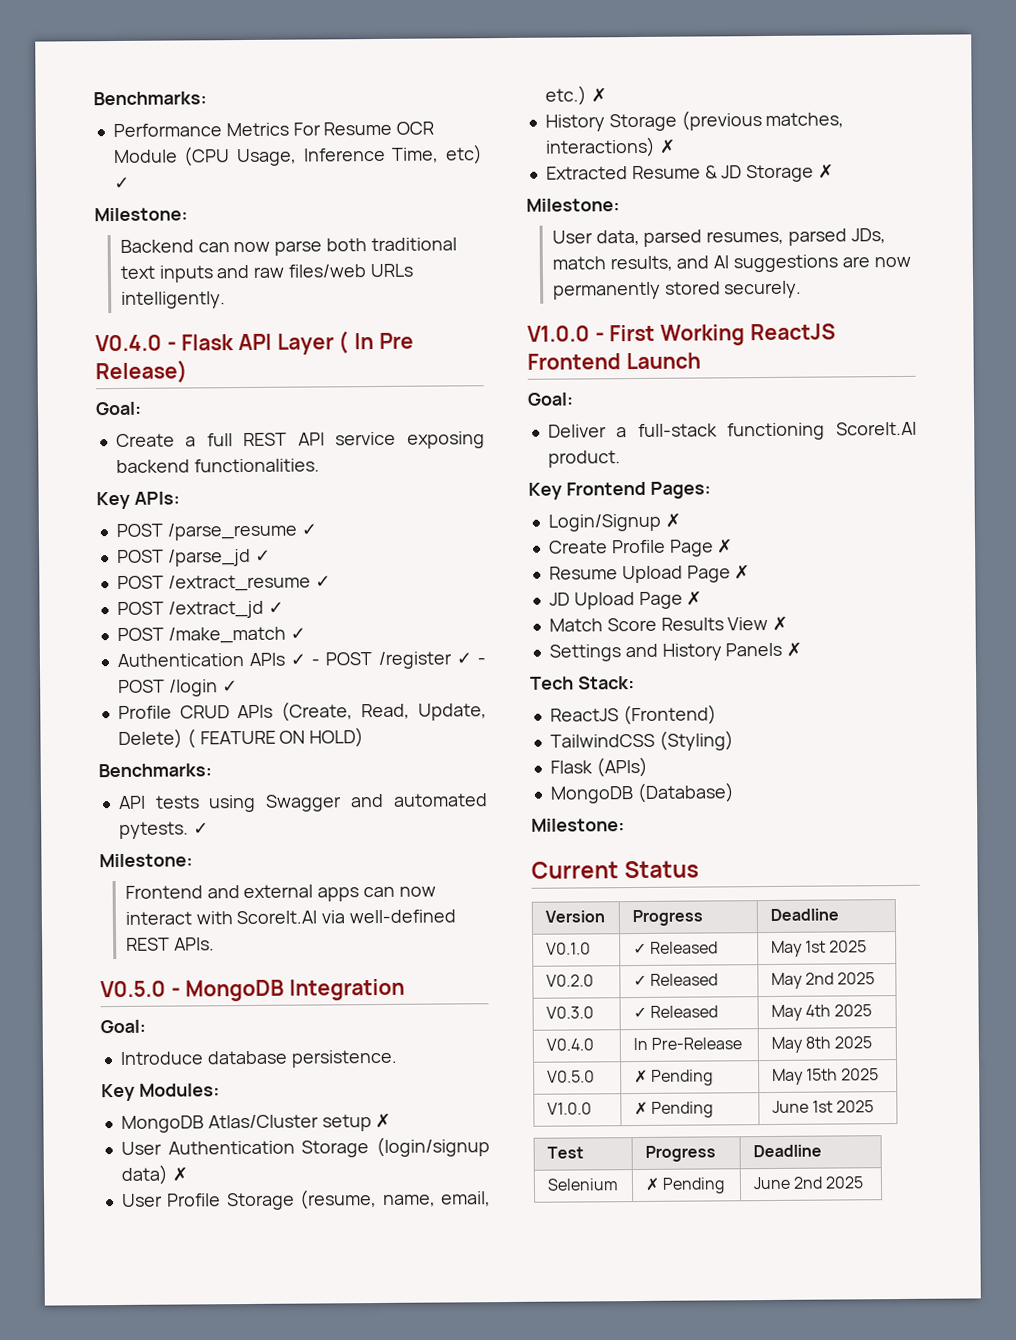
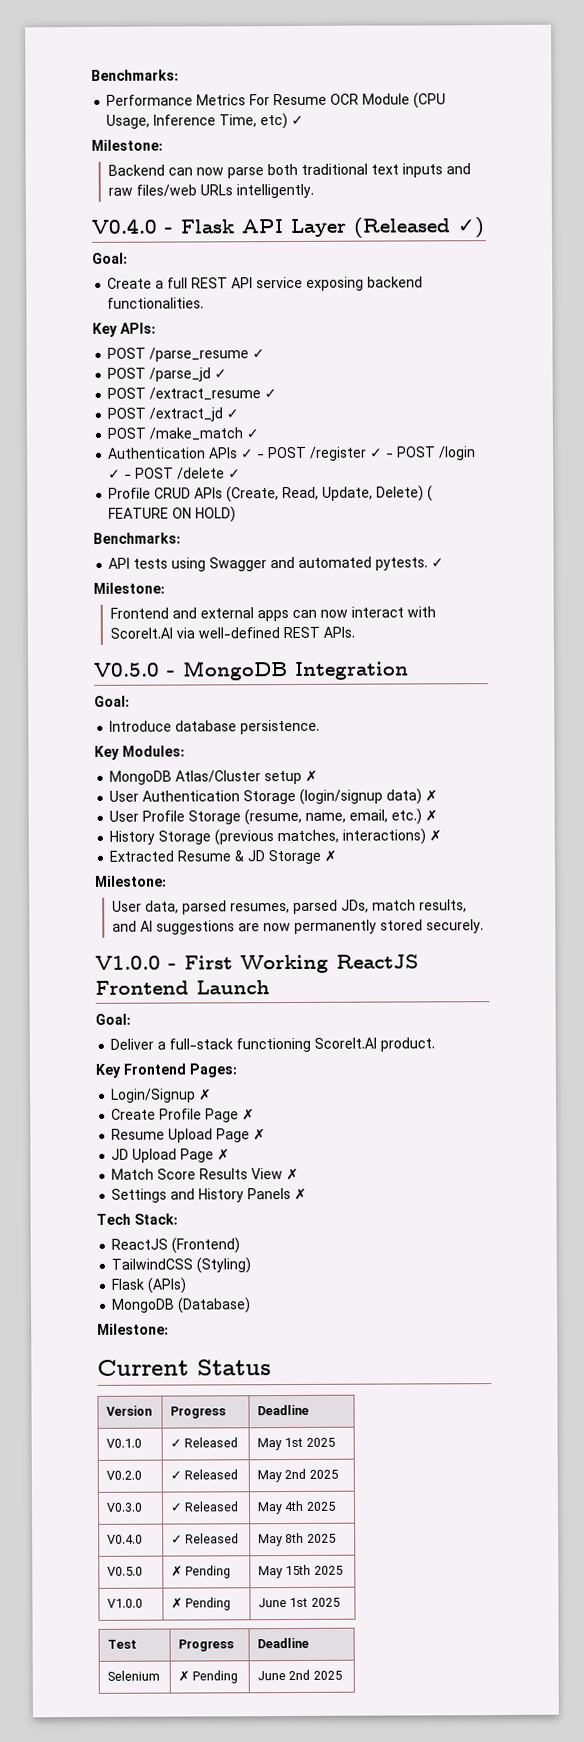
[338,331,414,354] [95,360,188,384] ( In Pre Release) -> [353,217,485,239] (Released ✓)
(238, 686) none -> [124,467,242,480] - POST /delete ✓
[632,1037,743,1051] In Pre-Release -> [171,1533,240,1544] ✓ Released

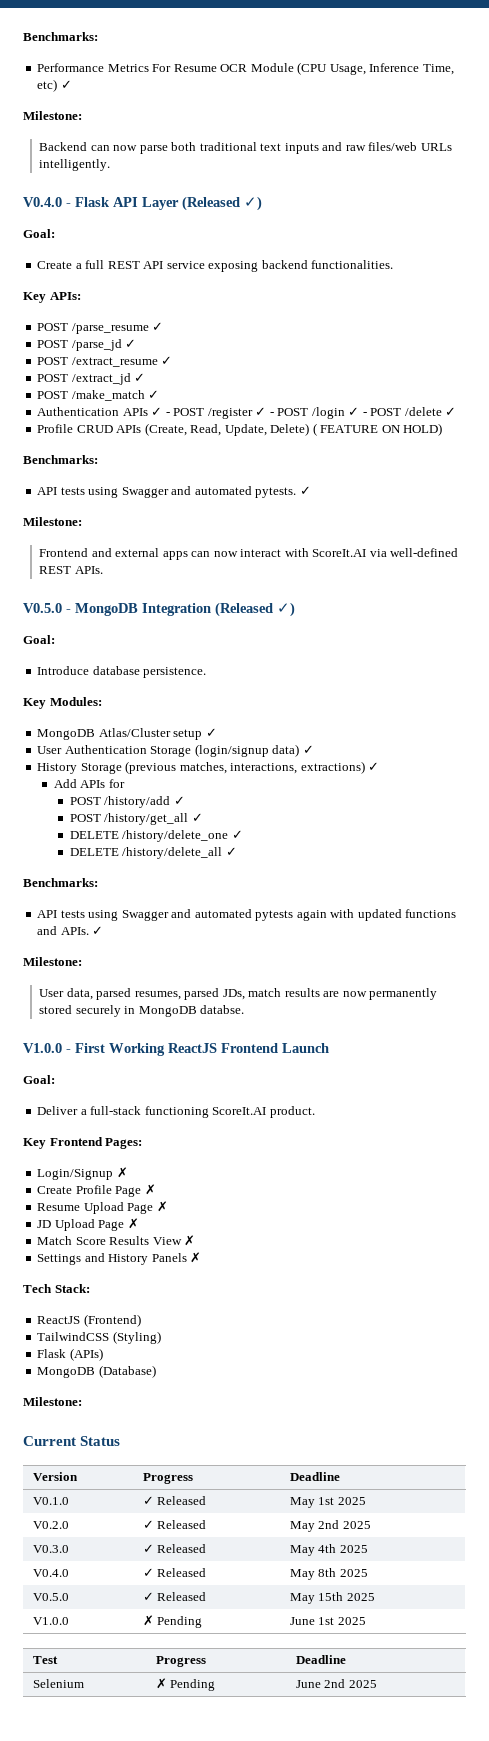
(409, 670) none -> [215,602,295,617] (Released ✓)
[305,769,319,782] ✗ -> [205,728,217,737] ✓
[425,789,439,802] [109,808,439,826] [109,828,443,846] [109,849,338,865] ✗ // User Profile Storage (resume, name, email, etc.) ✗ // History Storage (previous matches, interactions) ✗ // Extracted Resume & JD Storage ✗ -> [302,745,314,754] [37,761,380,774] [53,779,125,788] [69,796,185,808] [69,813,203,825] [69,830,243,842] [69,847,237,859] [23,878,98,887] [37,909,457,921] [37,926,104,935] ✓ // History Storage (previous matches, interactions, extractions) ✓ // Add APIs for // POST /history/add ✓ // POST /history/get_all ✓ // DELETE /history/delete_one ✓ // DELETE /history/delete_all ✓ // Benchmarks: // API tests using Swagger and automated pytests again with updated functions and APIs. ✓
[419,899,468,913] [112,919,485,935] results, and AI suggestions are now permanently stored securely. -> [284,988,438,1000] [39,1005,245,1017] results are now permanently stored securely in MongoDB databse.
[171,1565,232,1579] ✗ Pending -> [142,1592,207,1601] ✓ Released

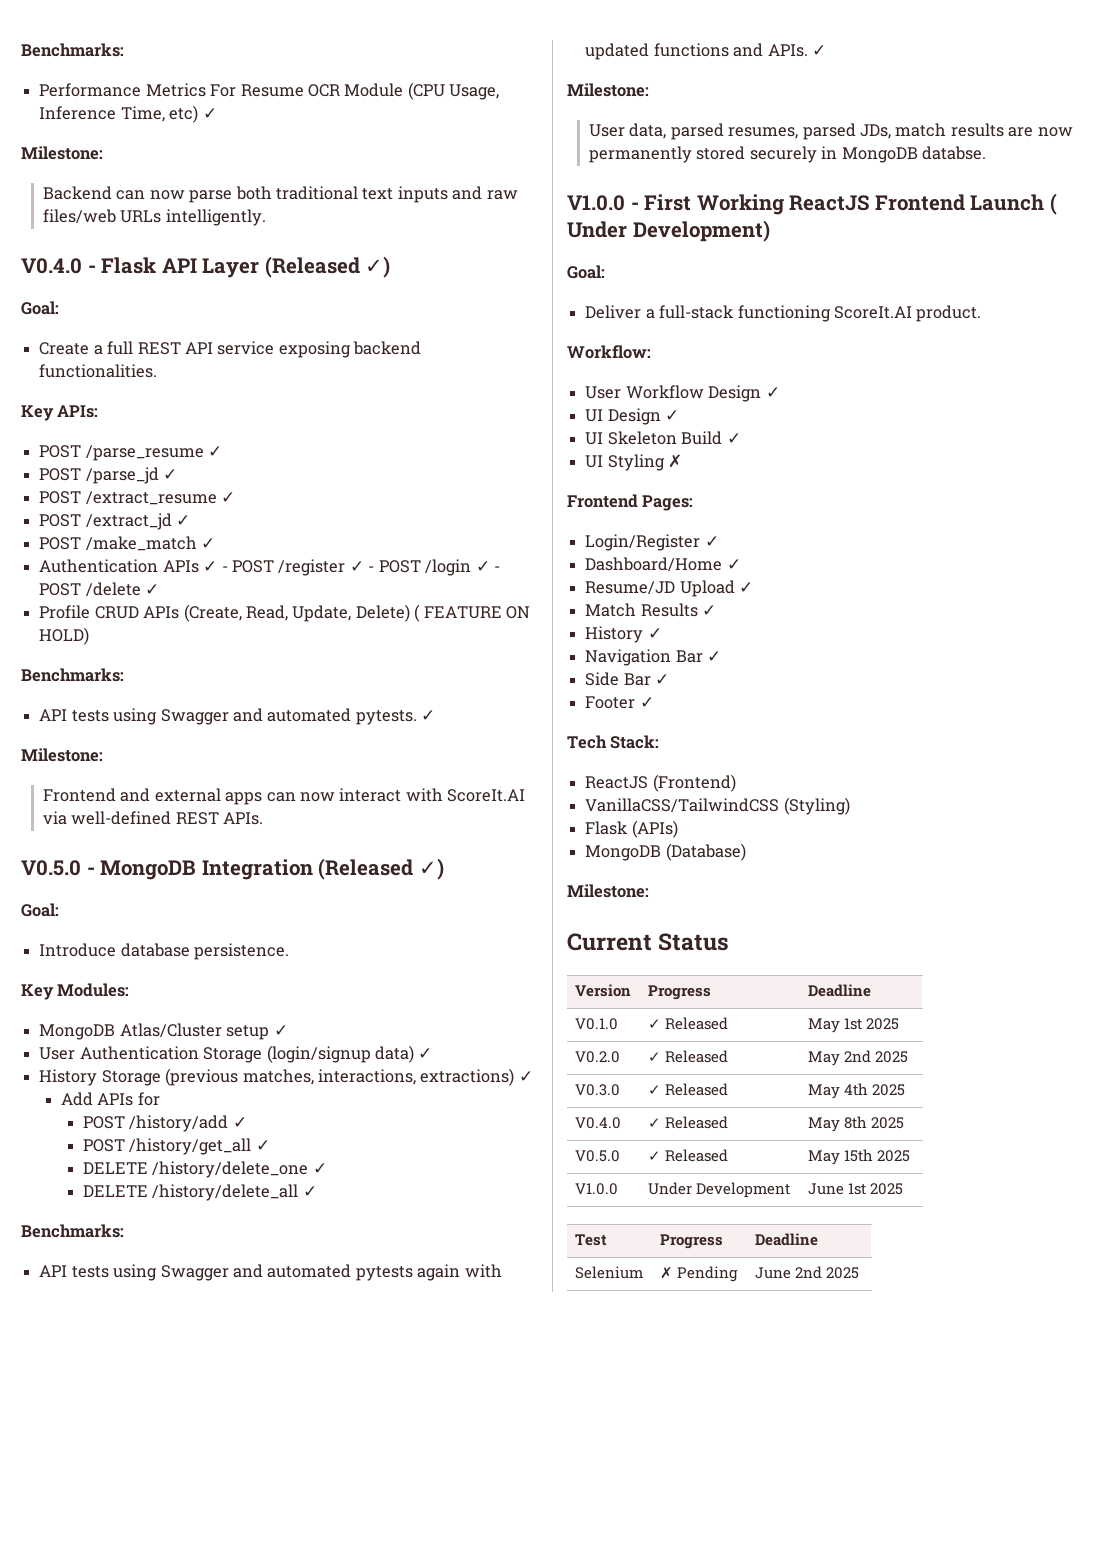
(329, 1048) none -> [1049,193,1057,215] [567,220,770,242] ( Under Development)
[23,1137,143,1149] [37,1167,128,1180] [37,1184,156,1197] [37,1201,168,1214] [37,1218,139,1231] [37,1235,196,1246] [37,1252,202,1265] Key Frontend Pages: // Login/Signup ✗ // Create Profile Page ✗ // Resume Upload Page ✗ // JD Upload Page ✗ // Match Score Results View ✗ // Settings and History Panels ✗ -> [567,345,651,359] [585,385,780,402] [585,408,680,425] [585,431,741,445] [585,454,683,471] [567,494,694,511] [585,534,719,551] [585,557,741,572] [585,580,754,597] [585,603,717,617] [585,626,662,643] [585,649,722,666] [585,672,670,686] [585,696,654,709] Workflow: // User Workflow Design ✓ // UI Design ✓ // UI Skeleton Build ✓ // UI Styling ✗ // Frontend Pages: // Login/Register ✓ // Dashboard/Home ✓ // Resume/JD Upload ✓ // Match Results ✓ // History ✓ // Navigation Bar ✓ // Side Bar ✓ // Footer ✓
[37,1332,110,1341] TailwindCSS -> [585,798,780,813] VanillaCSS/TailwindCSS
[142,1615,203,1628] ✗ Pending -> [648,1182,791,1198] Under Development

